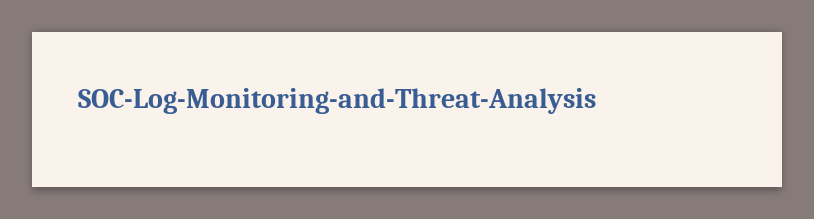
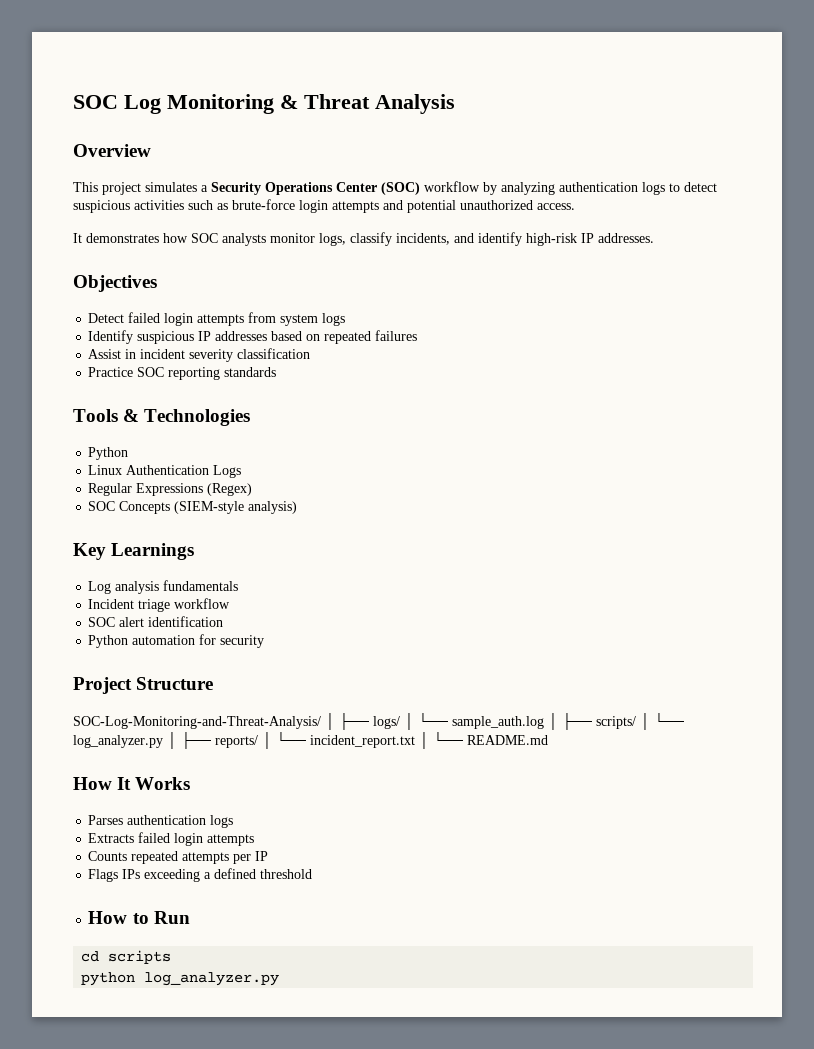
[78,88,596,114] SOC-Log-Monitoring-and-Threat-Analysis -> [73,94,455,114] [73,144,151,157] [73,181,717,195] [73,199,575,213] [73,232,654,246] [73,275,157,292] [88,312,346,326] [88,330,418,344] [88,348,311,362] [88,367,277,380] [73,409,251,426] [88,447,129,460] [88,465,242,478] [88,483,253,496] [88,501,298,514] [73,543,195,560] [88,580,239,594] [88,598,231,612] [88,616,224,627] [88,634,265,648] [73,677,214,694] [73,713,684,730] [73,732,548,749] [73,777,191,790] [88,815,234,828] [88,832,255,846] [88,851,269,864] [88,868,313,882] [88,911,190,924] [81,950,172,964] [81,972,280,986] SOC Log Monitoring & Threat Analysis // Overview // This project simulates a Security Operations Center (SOC) workflow by analyzing authentication logs to detect suspicious activities such as brute-force login attempts and potential unauthorized access. // It demonstrates how SOC analysts monitor logs, classify incidents, and identify high-risk IP addresses. // Objectives // Detect failed login attempts from system logs // Identify suspicious IP addresses based on repeated failures // Assist in incident severity classification // Practice SOC reporting standards // Tools & Technologies // Python // Linux Authentication Logs // Regular Expressions (Regex) // SOC Concepts (SIEM-style analysis) // Key Learnings // Log analysis fundamentals // Incident triage workflow // SOC alert identification // Python automation for security // Project Structure // SOC-Log-Monitoring-and-Threat-Analysis/ │ ├── logs/ │ └── sample_auth.log │ ├── scripts/ │ └── log_analyzer.py │ ├── reports/ │ └── incident_report.txt │ └── README.md // How It Works // Parses authentication logs // Extracts failed login attempts // Counts repeated attempts per IP // Flags IPs exceeding a defined threshold // How to Run // cd scripts // python log_analyzer.py

